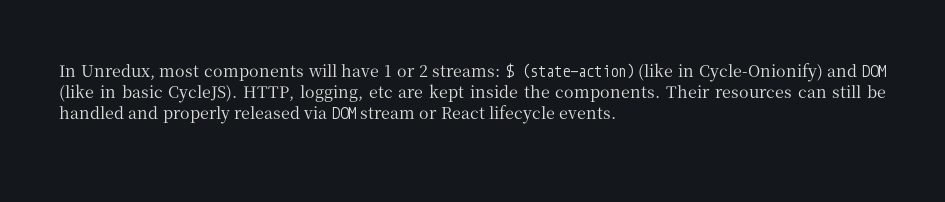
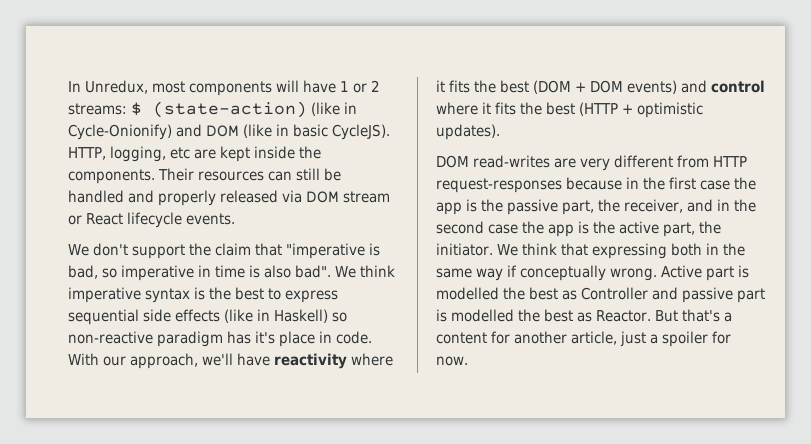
(617, 113) none -> [68,243,380,259] [68,265,395,281] [68,287,338,303] [68,309,347,325] [68,331,372,347] [68,353,393,369] [436,80,765,94] [436,102,703,118] [436,124,500,140] [436,155,747,171] [436,177,756,193] [436,199,756,215] [436,221,721,237] [436,243,745,259] [436,265,749,281] [436,287,765,303] [436,309,732,322] [436,331,731,347] [436,356,468,366] // We don't support the claim that "imperative is bad, so imperative in time is also bad". We think imperative syntax is the best to express sequential side effects (like in Haskell) so non-reactive paradigm has it's place in code. With our approach, we'll have reactivity where it fits the best (DOM + DOM events) and control where it fits the best (HTTP + optimistic updates). // DOM read-writes are very different from HTTP request-responses because in the first case the app is the passive part, the receiver, and in the second case the app is the active part, the initiator. We think that expressing both in the same way if conceptually wrong. Active part is modelled the best as Controller and passive part is modelled the best as Reactor. But that's a content for another article, just a spoiler for now.

